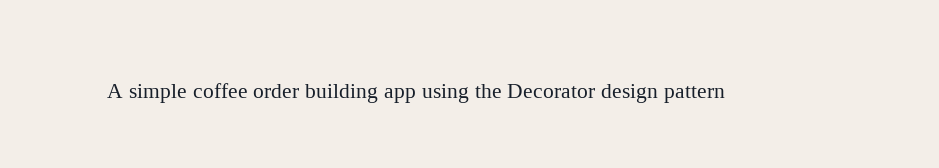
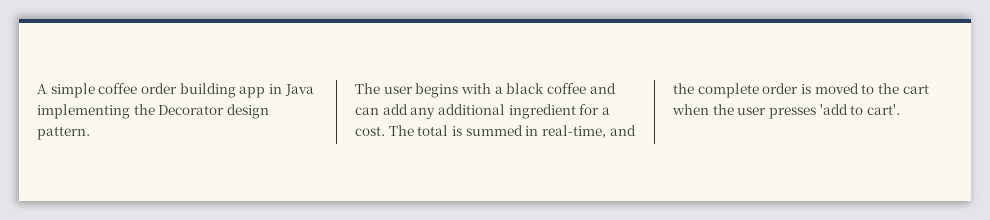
[421,84,726,103] using the Decorator design pattern -> [268,84,314,96] [37,104,269,119] [37,126,90,140] [355,83,616,98] [355,104,610,119] [355,125,636,138] [673,83,929,98] [672,104,900,119] in Java implementing the Decorator design pattern. // The user begins with a black coffee and can add any additional ingredient for a cost. The total is summed in real-time, and the complete order is moved to the cart when the user presses 'add to cart'.

